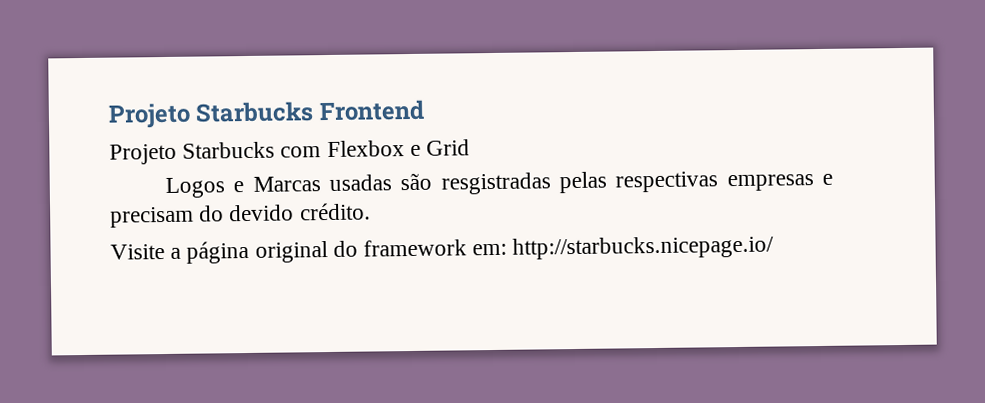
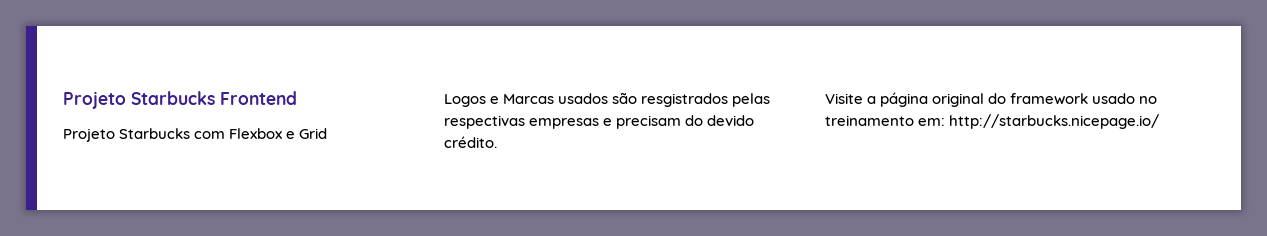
[329,172,551,195] usadas são resgistradas -> [558,92,729,107] usados são resgistrados
(468, 248) none -> [1092,93,1158,104] [825,115,914,126] usado no treinamento

